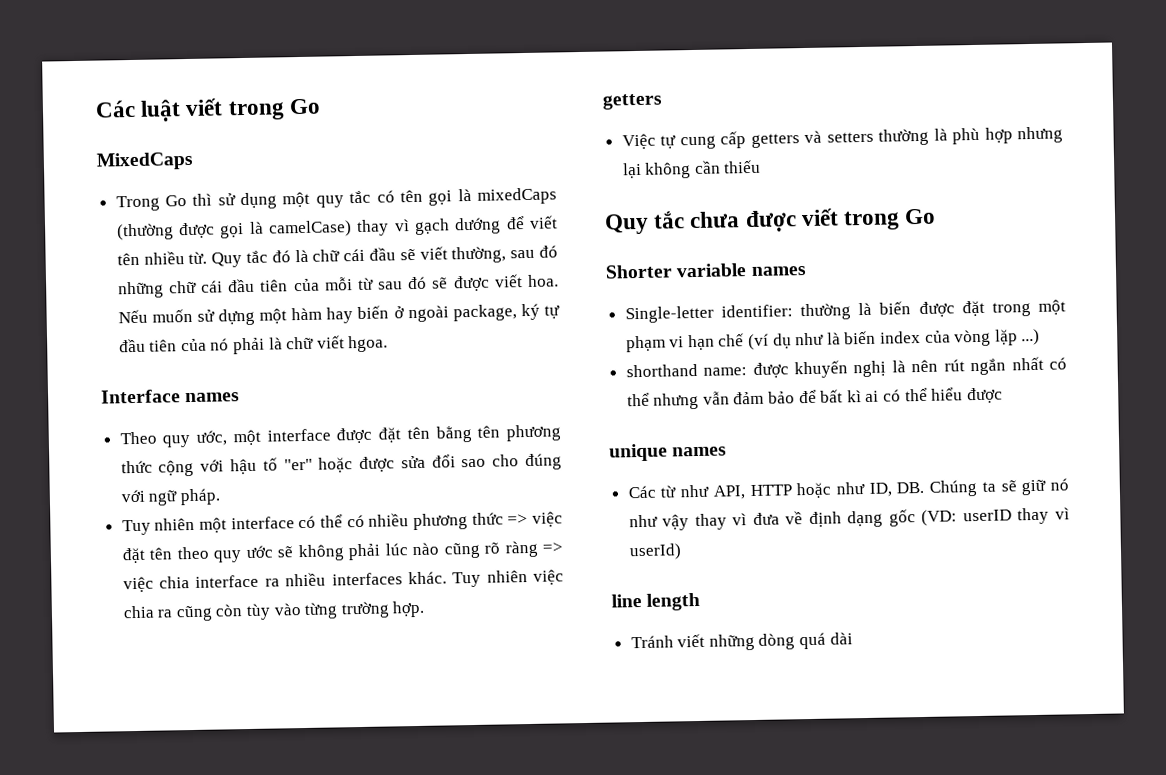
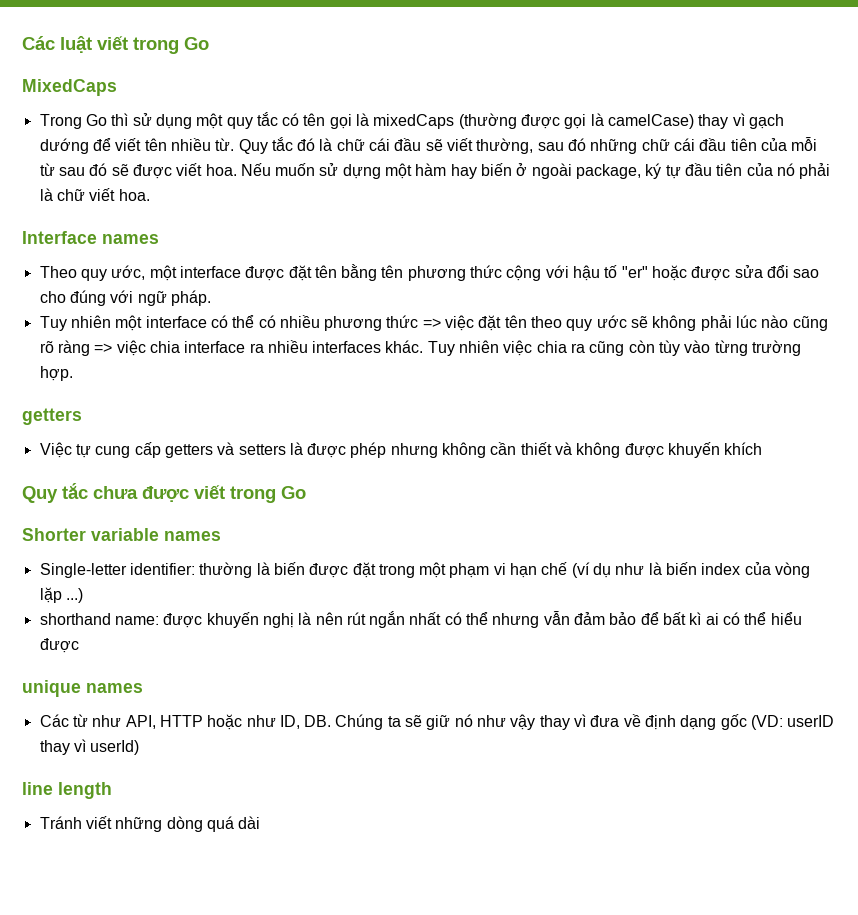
[348,335,389,353] hgoa. -> [118,189,150,201] hoa.
[878,126,1063,146] [622,159,762,179] thường là phù hợp nhưng lại không cần thiếu -> [289,442,763,458] là được phép nhưng không cần thiết và không được khuyến khích

